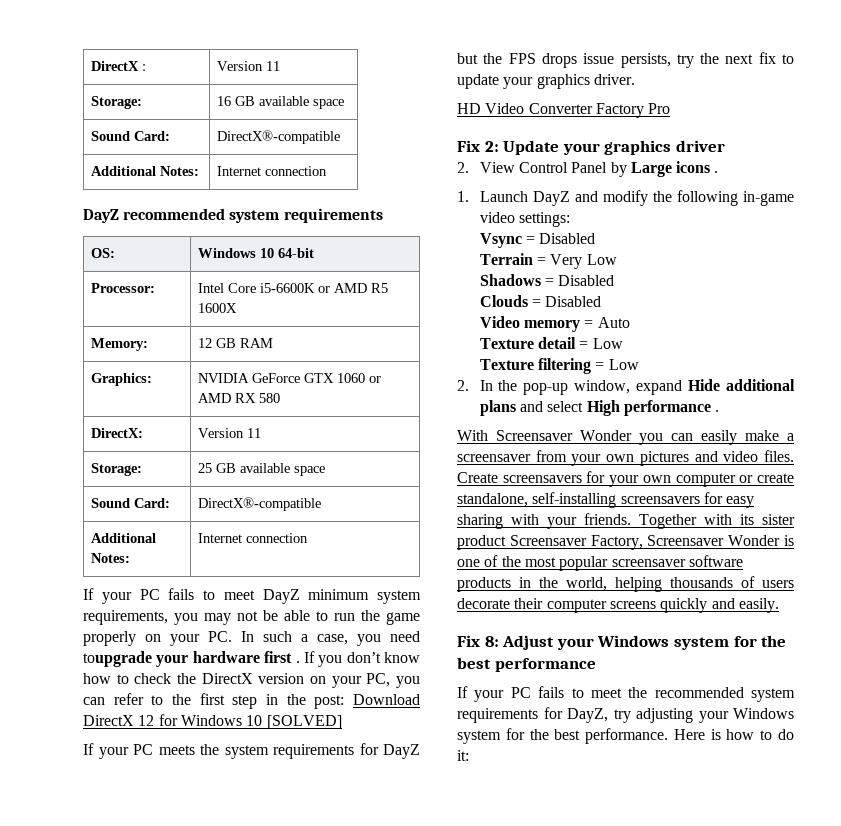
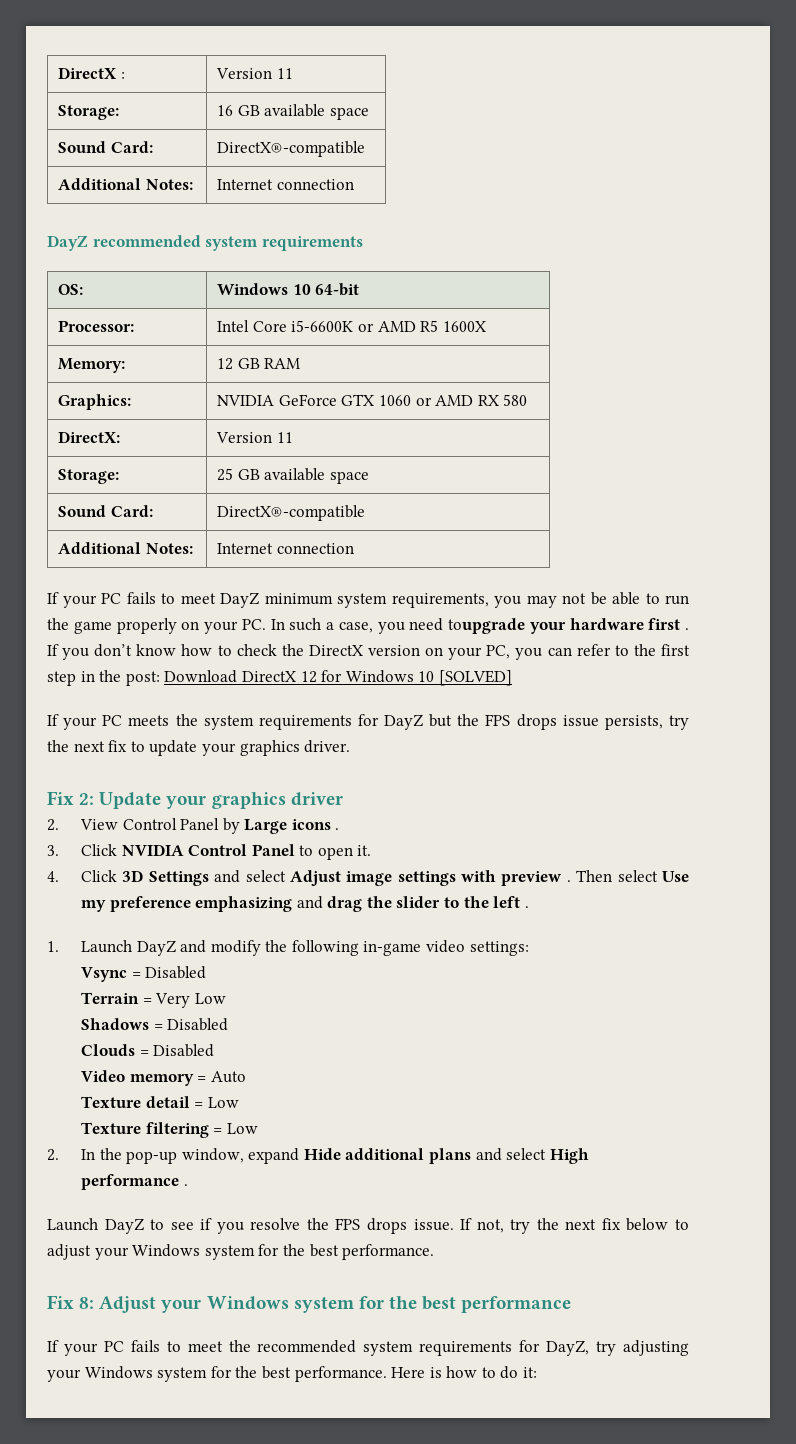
[457,103,671,118] // HD Video Converter Factory Pro -> (351, 746) none
(719, 172) none -> [47,844,372,860] [47,870,689,886] [80,896,529,912] // 3. Click NVIDIA Control Panel to open it. // 4. Click 3D Settings and select Adjust image settings with preview . Then select Use my preference emphasizing and drag the slider to the left .
[457,430,794,445] [457,450,794,466] [457,471,794,487] [457,492,755,508] [457,513,795,529] [457,535,794,550] [457,555,743,571] [457,576,794,592] [457,598,779,613] With Screensaver Wonder you can easily make a screensaver from your own pictures and video files. Create screensavers for your own computer or create standalone, self-installing screensavers for easy sharing with your friends. Together with its sister product Screensaver Factory, Screensaver Wonder is one of the most popular screensaver software products in the world, helping thousands of users decorate their computer screens quickly and easily. -> [47,1218,689,1234] [47,1244,435,1260] Launch DayZ to see if you resolve the FPS drops issue. If not, try the next fix below to adjust your Windows system for the best performance.

